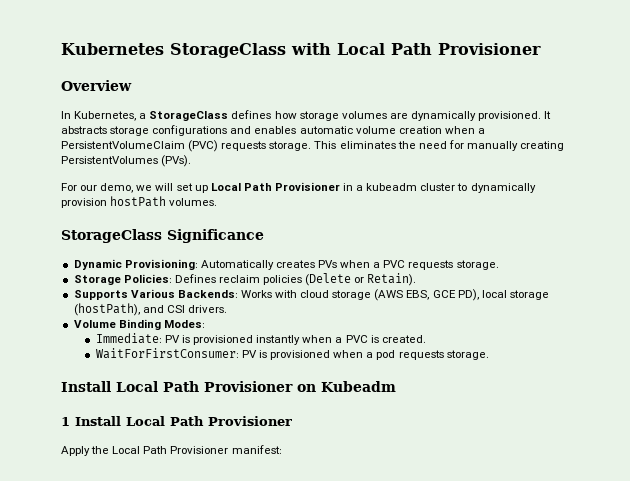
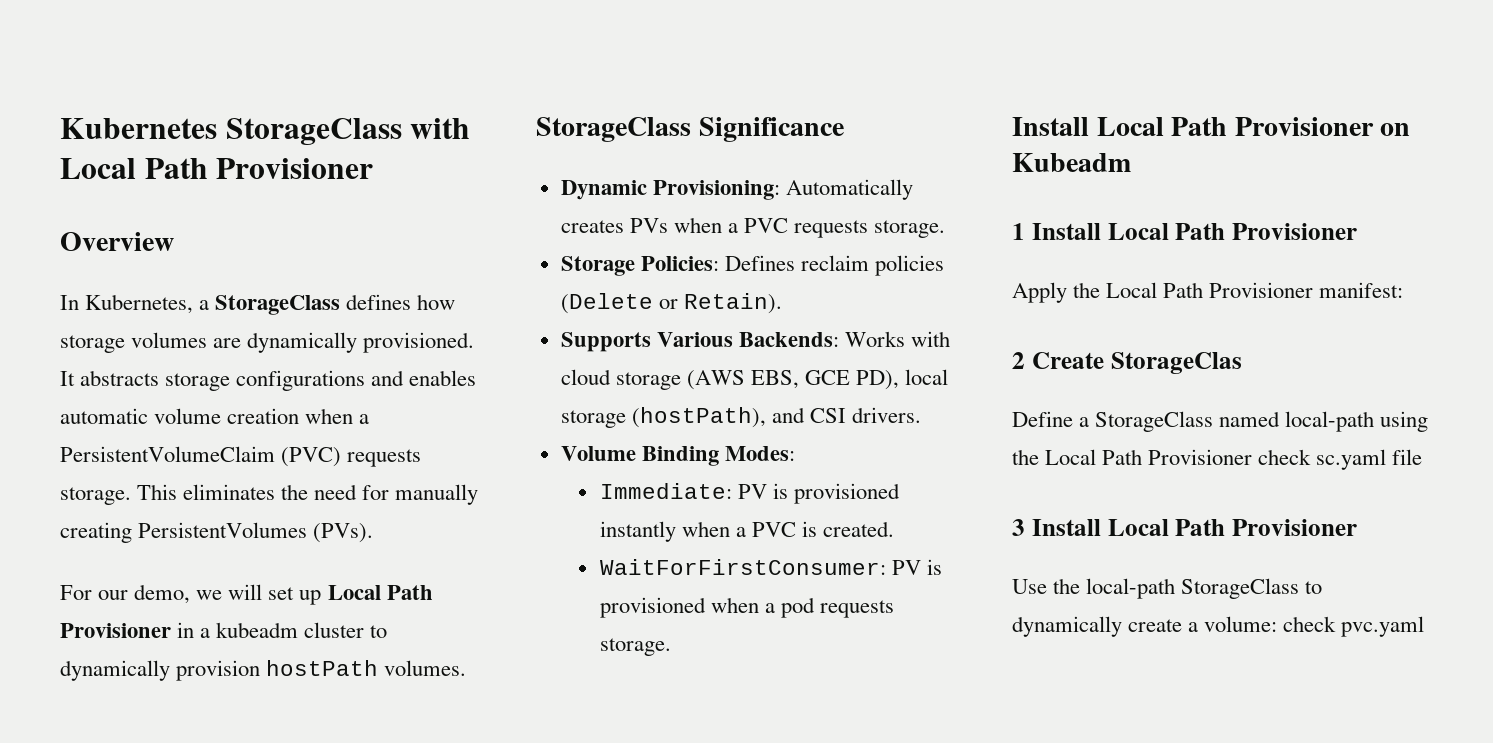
(282, 449) none -> [1012,352,1242,374] [1012,411,1429,432] [1012,449,1423,470] [1012,519,1357,536] [1012,578,1323,599] [1012,616,1425,637] // 2 Create StorageClas // Define a StorageClass named local-path using the Local Path Provisioner check sc.yaml file // 3 Install Local Path Provisioner // Use the local-path StorageClass to dynamically create a volume: check pvc.yaml

